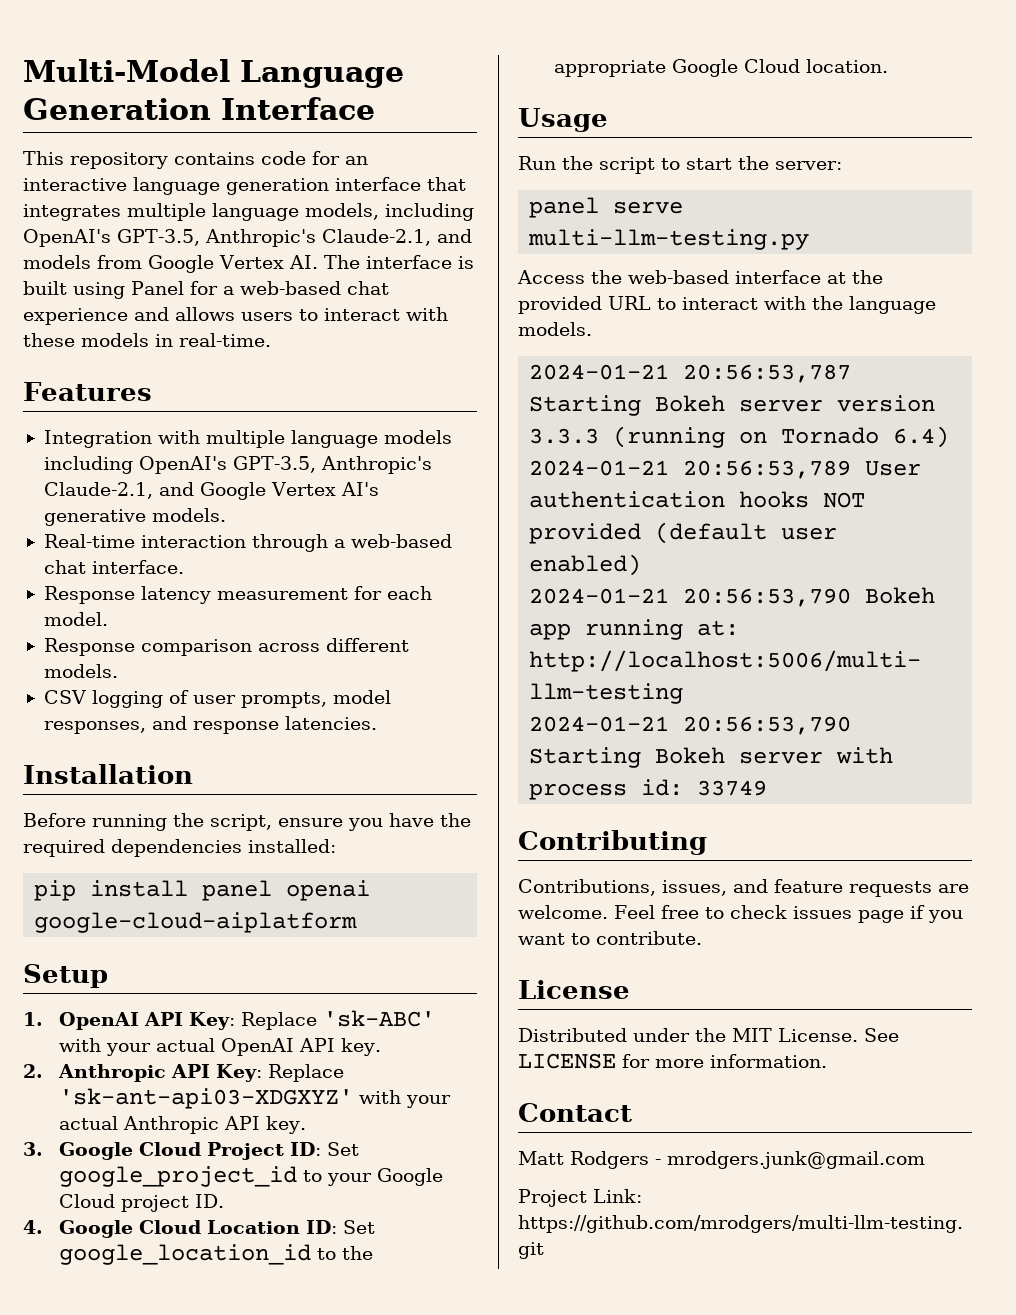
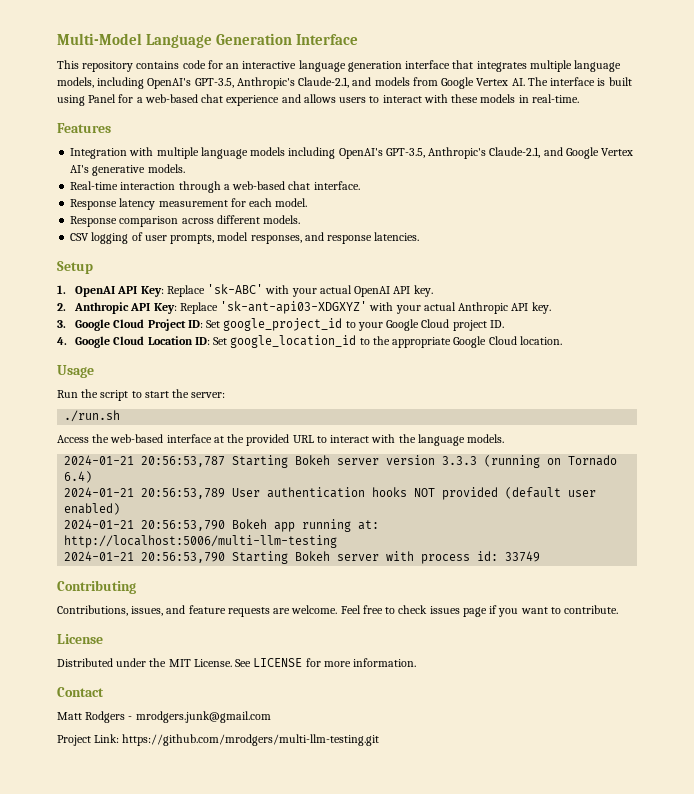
[23,764,193,784] [23,813,471,831] [23,839,336,857] [34,880,371,901] [34,912,358,933] // Installation // Before running the script, ensure you have the required dependencies installed: // pip install panel openai google-cloud-aiplatform -> (420, 236) none
[529,197,684,218] [528,229,810,250] panel serve multi-llm-testing.py -> [64,410,121,422] ./run.sh

